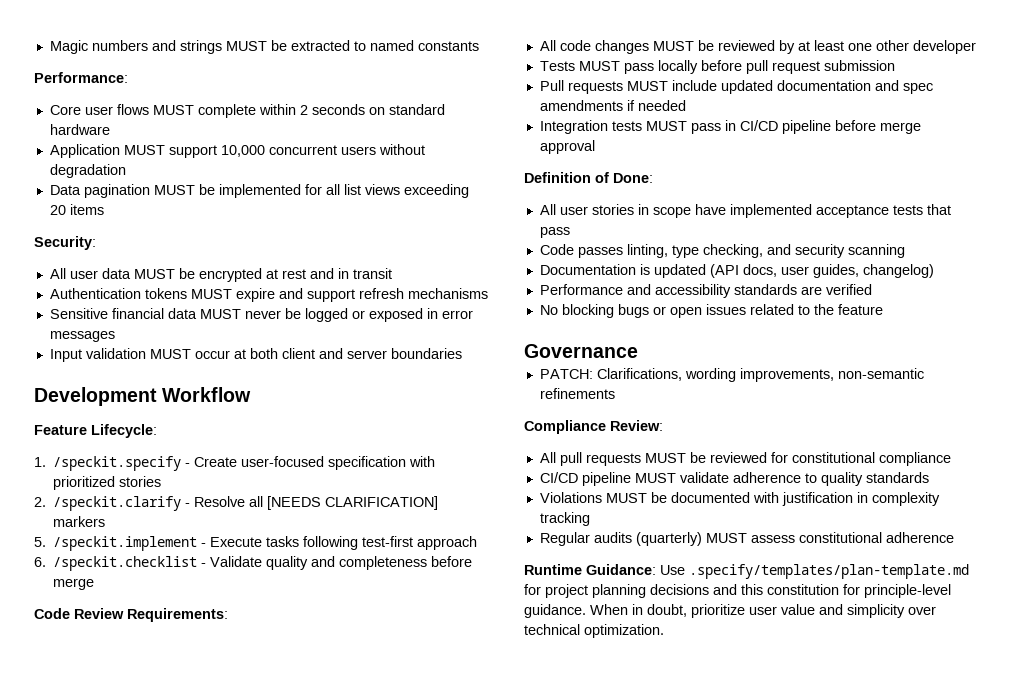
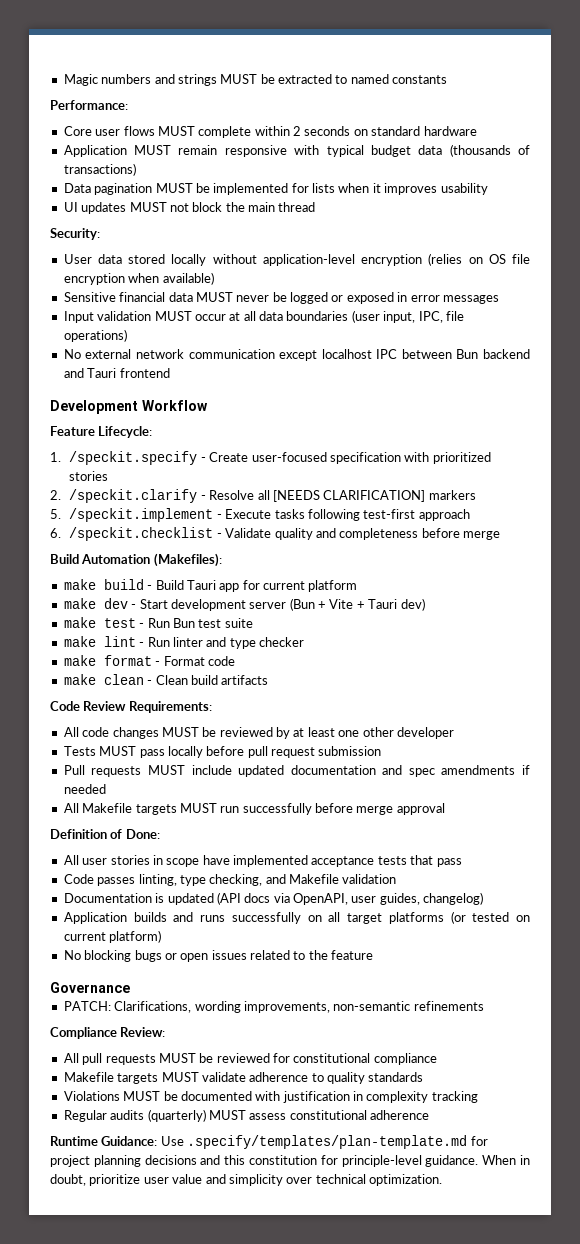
[168,144,425,158] [49,164,126,178] support 10,000 concurrent users without degradation -> [178,144,530,157] [63,163,136,176] remain responsive with typical budget data (thousands of transactions)
[325,184,469,198] [49,204,104,215] [34,236,96,250] [49,268,392,282] [49,288,488,302] all list views exceeding 20 items // Security: // All user data MUST be encrypted at rest and in transit // Authentication tokens MUST expire and support refresh mechanisms -> [312,183,488,195] [63,202,316,214] [50,228,100,240] [63,253,531,266] [63,272,214,285] lists when it improves usability // UI updates MUST not block the main thread // Security: // User data stored locally without application-level encryption (relies on OS file encryption when available)
[249,348,462,359] both client and server boundaries -> [243,310,464,323] [63,329,127,342] [63,349,530,361] [63,368,170,378] all data boundaries (user input, IPC, file operations) // No external network communication except localhost IPC between Bun backend and Tauri frontend
(95, 584) none -> [50,553,222,567] [63,579,358,592] [63,598,425,611] [63,617,253,628] [63,636,304,649] [63,655,235,666] [63,674,269,685] // Build Automation (Makefiles): // make build - Build Tauri app for current platform // make dev - Start development server (Bun + Vite + Tauri dev) // make test - Run Bun test suite // make lint - Run linter and type checker // make format - Format code // make clean - Clean build artifacts
[539,120,831,134] Integration tests MUST pass in CI/CD pipeline -> [63,803,312,815] All Makefile targets MUST run successfully
[794,244,905,258] security scanning -> [289,874,397,884] Makefile validation
[742,264,777,277] docs, -> [244,893,348,905] docs via OpenAPI,
[539,284,872,298] Performance and accessibility standards are verified -> [63,911,530,924] [63,930,162,943] Application builds and runs successfully on all target platforms (or tested on current platform)
[539,472,631,486] CI/CD pipeline -> [63,1072,159,1084] Makefile targets

